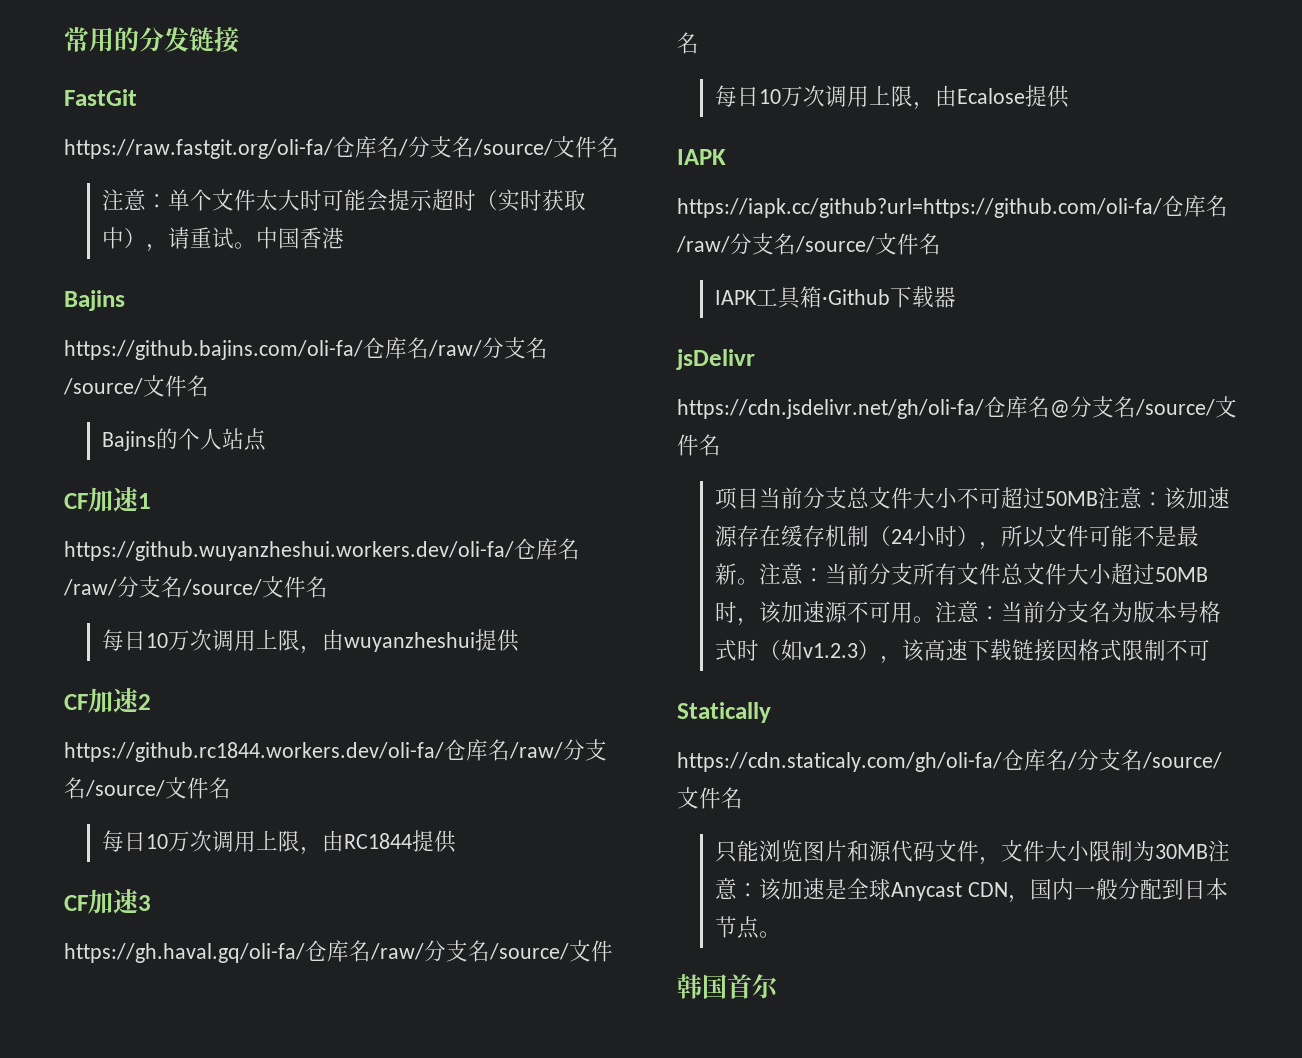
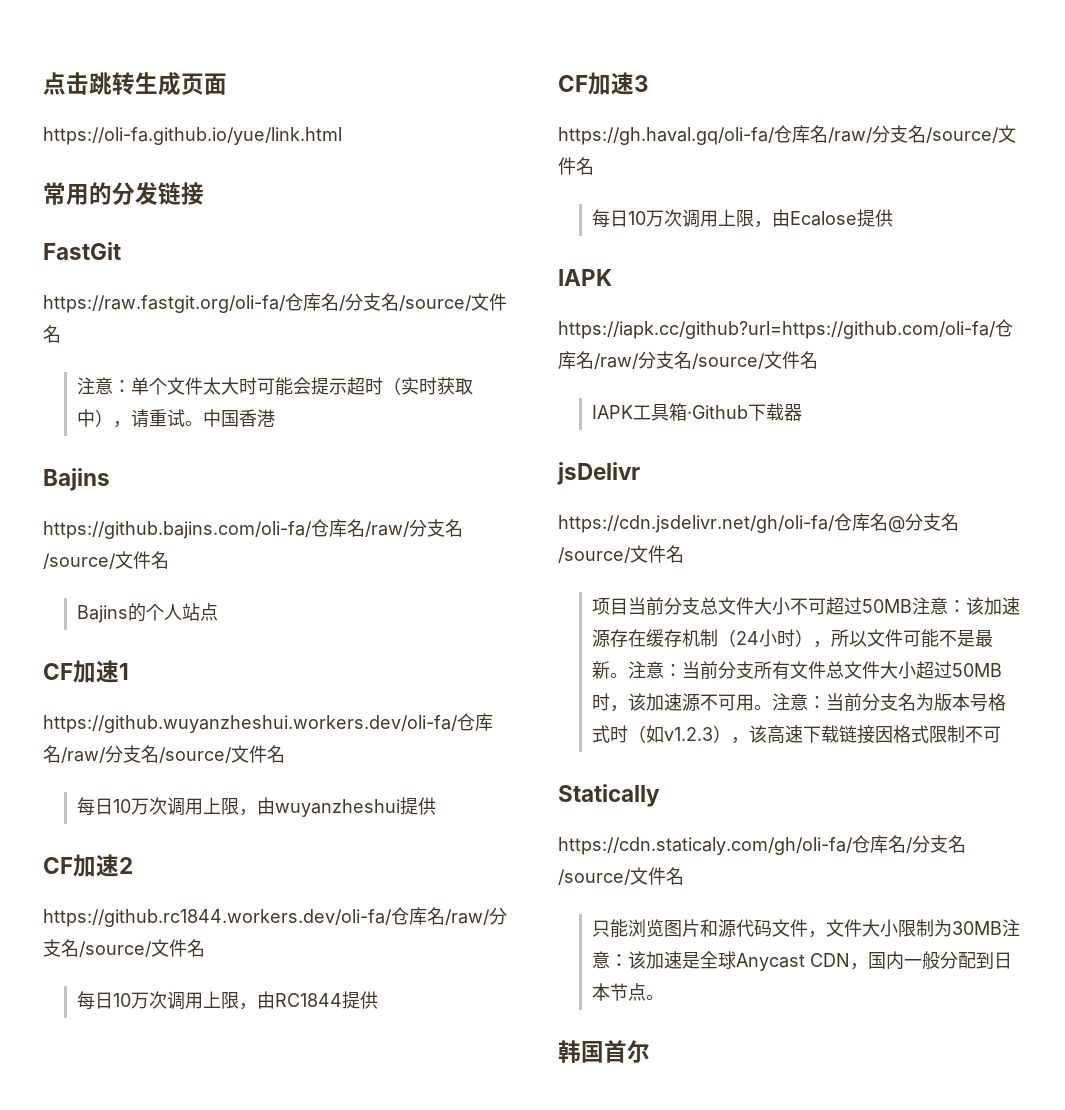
(64, 39) none -> [43,72,227,96] [43,127,342,145] 点击跳转生成页面 // https://oli-fa.github.io/yue/link.html //

